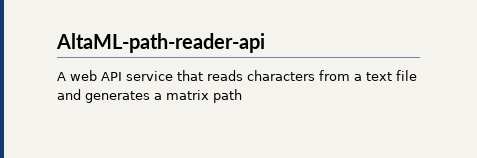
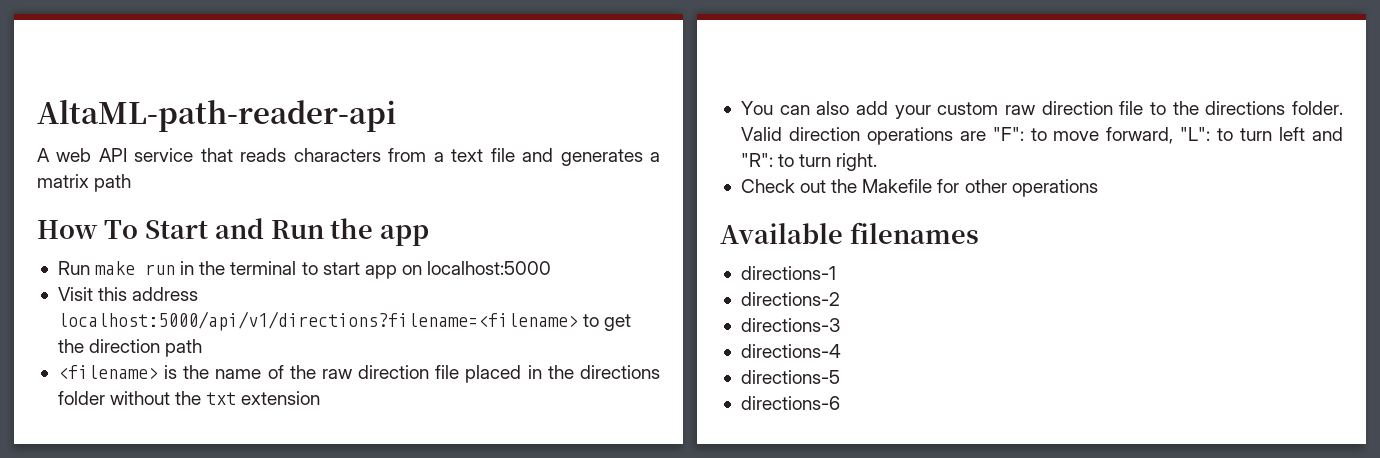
(242, 96) none -> [37,218,430,246] [57,261,552,279] [57,287,199,301] [57,311,632,331] [57,339,203,357] [57,365,660,383] [57,391,321,405] [740,101,1343,119] [740,127,1343,145] [740,153,878,171] [740,179,1098,197] [720,222,979,244] [740,266,836,280] [740,292,840,306] [740,318,840,332] [740,344,841,358] [740,370,840,384] [740,396,840,410] // How To Start and Run the app // Run make run in the terminal to start app on localhost:5000 // Visit this address localhost:5000/api/v1/directions?filename=<filename> to get the direction path // <filename> is the name of the raw direction file placed in the directions folder without the txt extension // You can also add your custom raw direction file to the directions folder. Valid direction operations are "F": to move forward, "L": to turn left and "R": to turn right. // Check out the Makefile for other operations // Available filenames // directions-1 // directions-2 // directions-3 // directions-4 // directions-5 // directions-6

